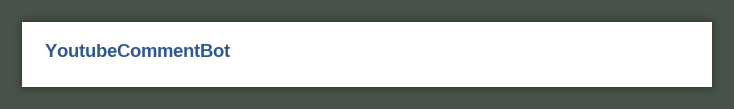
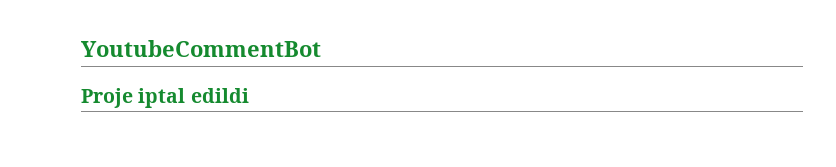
(230, 50) none -> [81,88,249,108] // Proje iptal edildi

